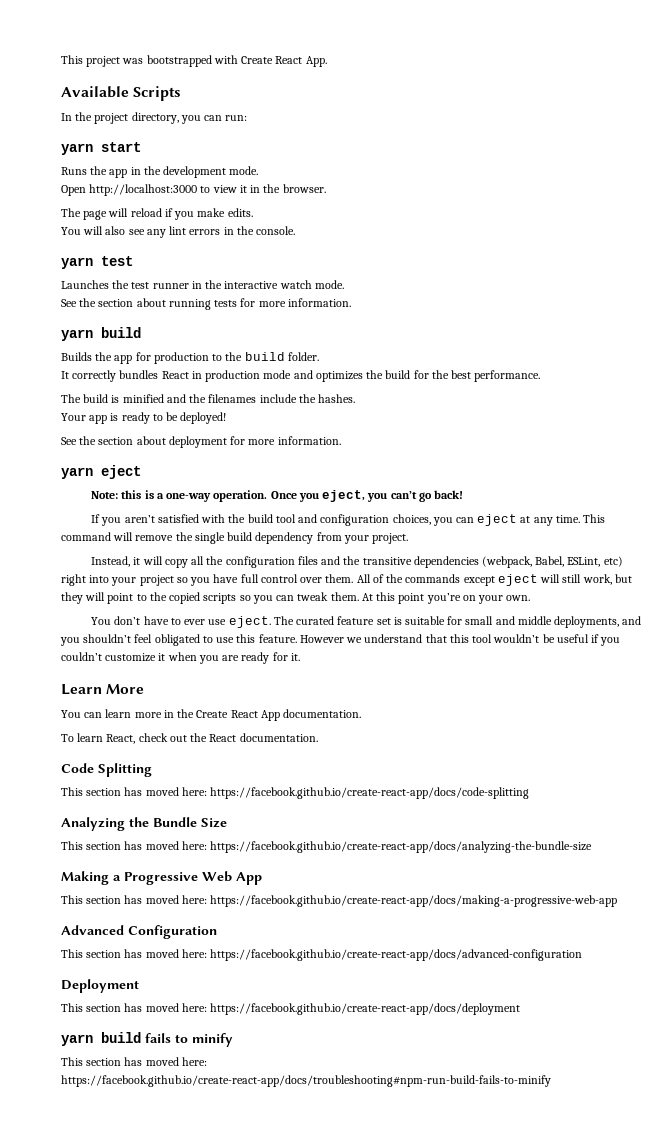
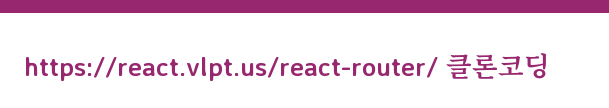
[61,55,327,67] [61,86,182,101] [61,112,248,124] [61,142,141,155] [61,166,259,178] [61,184,326,196] [61,208,253,220] [61,226,296,238] [61,256,133,269] [61,280,344,289] [61,298,351,310] [61,327,141,341] [61,352,319,364] [61,370,541,382] [61,394,356,403] [61,412,227,424] [61,436,341,448] [61,465,141,479] [91,490,464,502] [91,514,606,526] [61,532,409,544] [91,556,623,568] [61,574,632,586] [61,592,531,604] [91,616,642,628] [60,634,621,646] [61,652,300,664] [61,684,145,695] [61,709,362,721] [61,733,318,744] [61,763,152,777] [61,787,530,799] [61,817,227,831] [61,841,593,853] [61,871,262,885] [61,895,618,907] [61,925,217,939] [61,949,583,961] [61,979,139,993] [61,1003,521,1015] [61,1032,233,1047] [61,1057,207,1066] [61,1075,551,1087] This project was bootstrapped with Create React App. // Available Scripts // In the project directory, you can run: // yarn start // Runs the app in the development mode. // Open http://localhost:3000 to view it in the browser. // The page will reload if you make edits. // You will also see any lint errors in the console. // yarn test // Launches the test runner in the interactive watch mode. // See the section about running tests for more information. // yarn build // Builds the app for production to the build folder. // It correctly bundles React in production mode and optimizes the build for the best performance. // The build is minified and the filenames include the hashes. // Your app is ready to be deployed! // See the section about deployment for more information. // yarn eject // Note: this is a one-way operation. Once you eject, you can’t go back! // If you aren’t satisfied with the build tool and configuration choices, you can eject at any time. This command will remove the single build dependency from your project. // Instead, it will copy all the configuration files and the transitive dependencies (webpack, Babel, ESLint, etc) right into your project so you have full control over them. All of the commands except eject will still work, but they will point to the copied scripts so you can tweak them. At this point you’re on your own. // You don’t have to ever use eject. The curated feature set is suitable for small and middle deployments, and you shouldn’t feel obligated to use this feature. However we understand that this tool wouldn’t be useful if you couldn’t customize it when you are ready for it. // Learn More // You can learn more in the Create React App documentation. // To learn React, check out the React documentation. // Code Splitting // This section has moved here: https://facebook.github.io/create-react-app/docs/code-splitting // Analyzing the Bundle Size // This section has moved here: https://facebook.github.io/create-react-app/docs/analyzing-the-bundle-size // Making a Progressive Web App // This section has moved here: https://facebook.github.io/create-react-app/docs/making-a-progressive-web-app // Advanced Configuration // This section has moved here: https://facebook.github.io/create-react-app/docs/advanced-configuration // Deployment // This section has moved here: https://facebook.github.io/create-react-app/docs/deployment // yarn build fails to minify // This section has moved here: https://facebook.github.io/create-react-app/docs/troubleshooting#npm-run-build-fails-to-minify -> [24,53,550,81] https://react.vlpt.us/react-router/ 클론코딩

